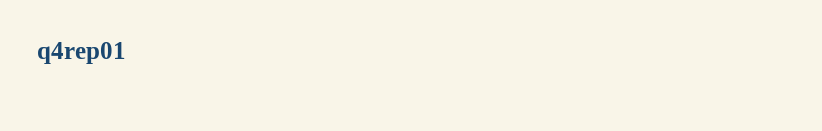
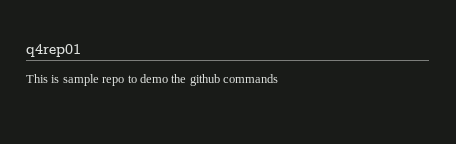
(126, 53) none -> [26,74,278,86] // This is sample repo to demo the github commands

